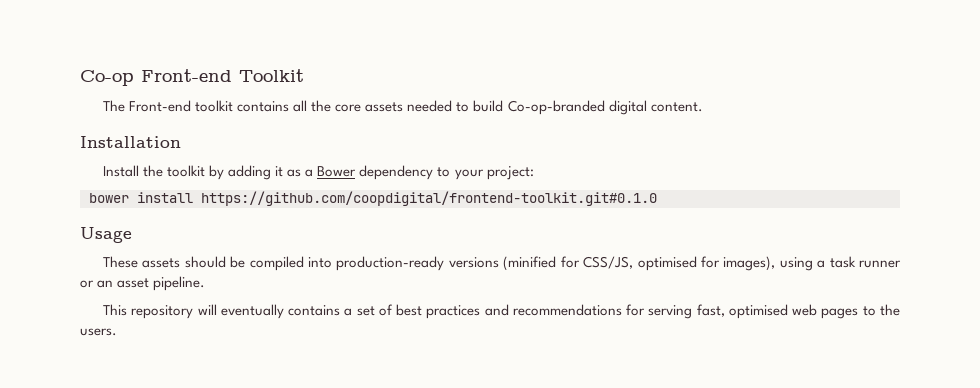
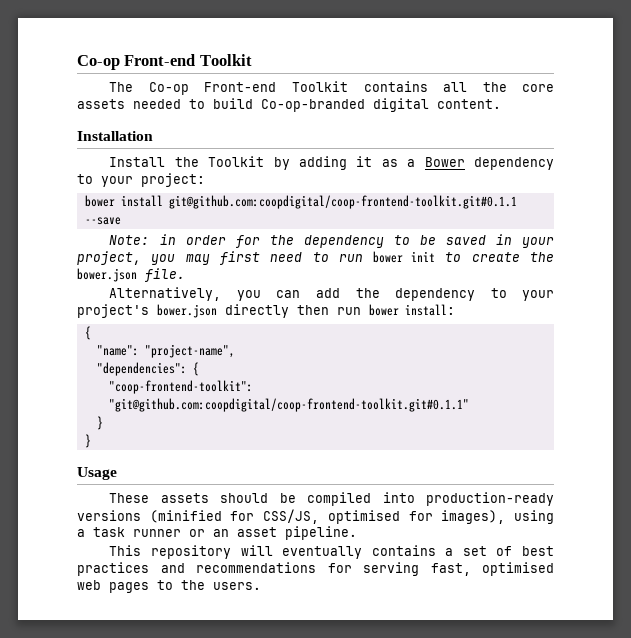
[129,100,234,112] Front-end toolkit -> [148,81,348,95] Co-op Front-end Toolkit
[167,165,206,177] toolkit -> [208,156,265,167] Toolkit
[201,191,657,206] https://github.com/coopdigital/frontend-toolkit.git#0.1.0 -> [168,195,517,209] [84,217,121,225] [109,234,554,248] [77,251,554,265] [77,268,185,282] [109,287,554,301] [77,304,455,318] [84,326,91,340] [96,344,235,358] [96,362,199,376] [108,380,253,394] [108,398,469,412] [96,416,103,430] [84,434,91,448] git@github.com:coopdigital/coop-frontend-toolkit.git#0.1.1 --save // Note: in order for the dependency to be saved in your project, you may first need to run bower init to create the bower.json file. // Alternatively, you can add the dependency to your project's bower.json directly then run bower install: // { // "name": "project-name", // "dependencies": { // "coop-frontend-toolkit": "git@github.com:coopdigital/coop-frontend-toolkit.git#0.1.1" // } // }

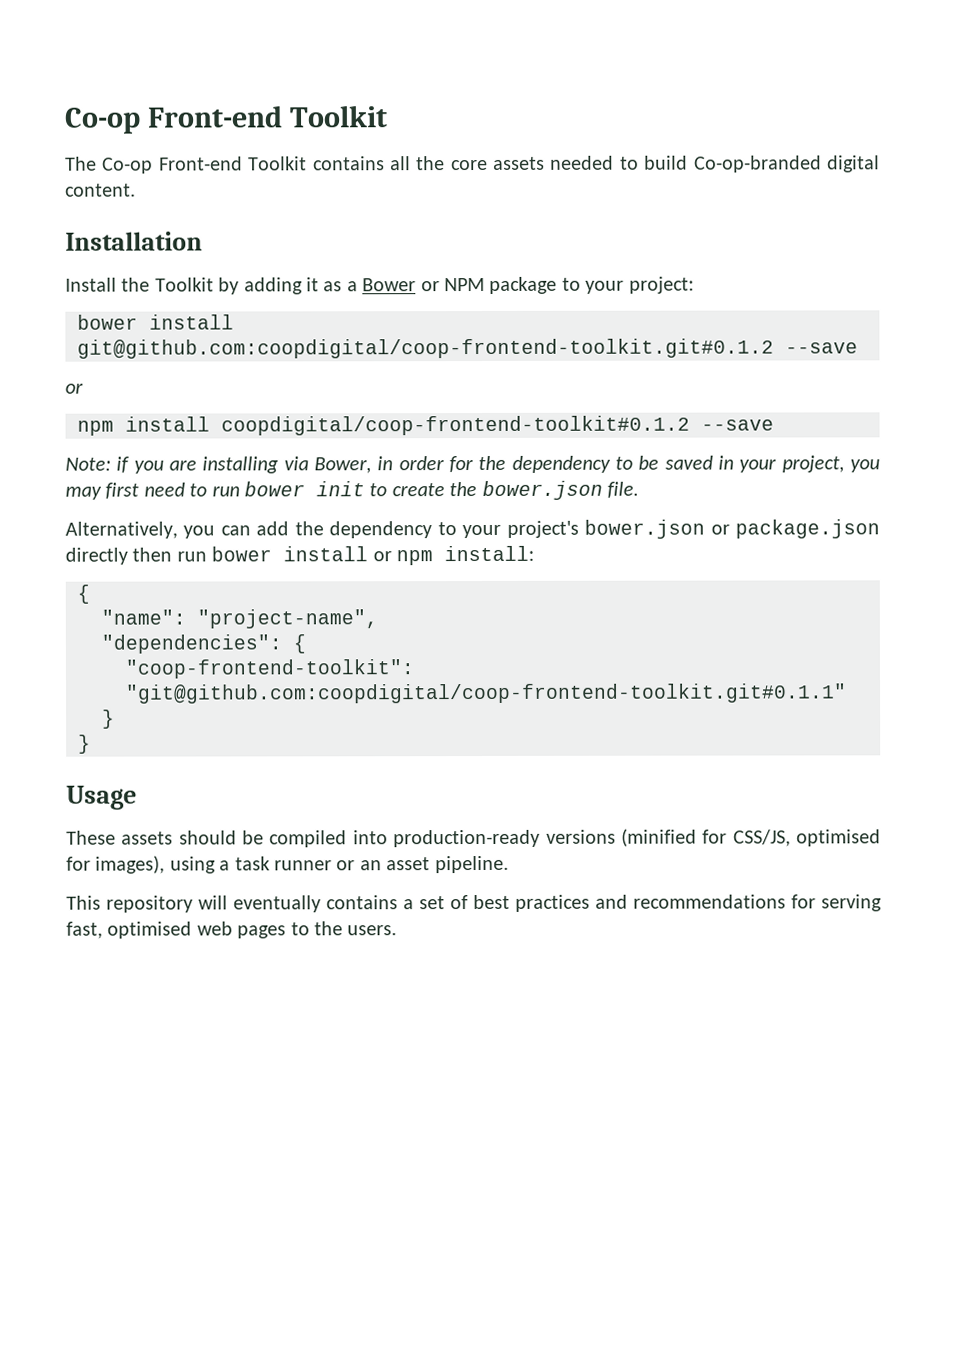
[474,157,554,170] dependency -> [420,276,558,294] or NPM package
[168,195,517,209] [84,217,121,225] [109,235,150,245] git@github.com:coopdigital/coop-frontend-toolkit.git#0.1.1 --save // Note: -> [77,338,858,359] [65,383,84,394] [77,415,774,436] [65,456,372,474] git@github.com:coopdigital/coop-frontend-toolkit.git#0.1.2 --save // or // npm install coopdigital/coop-frontend-toolkit#0.1.2 --save // Note: if you are installing via Bower,
(217, 311) none -> [710,519,881,539] or package.json
(399, 310) none -> [283,546,433,566] install or npm

